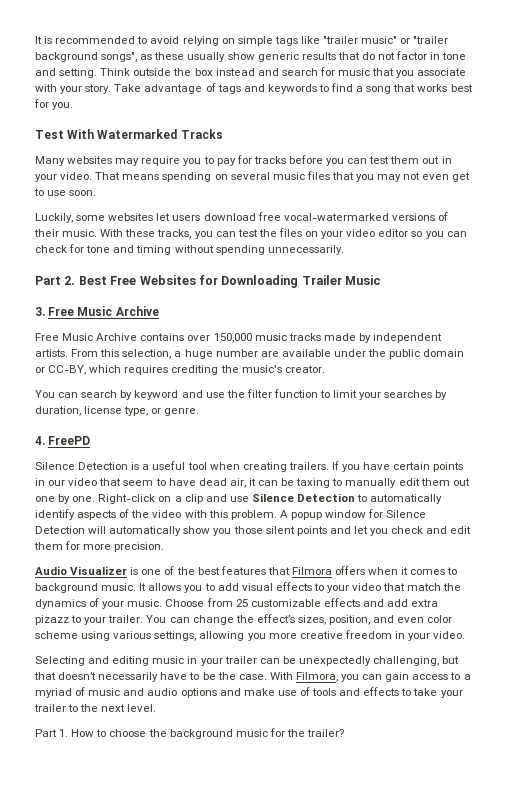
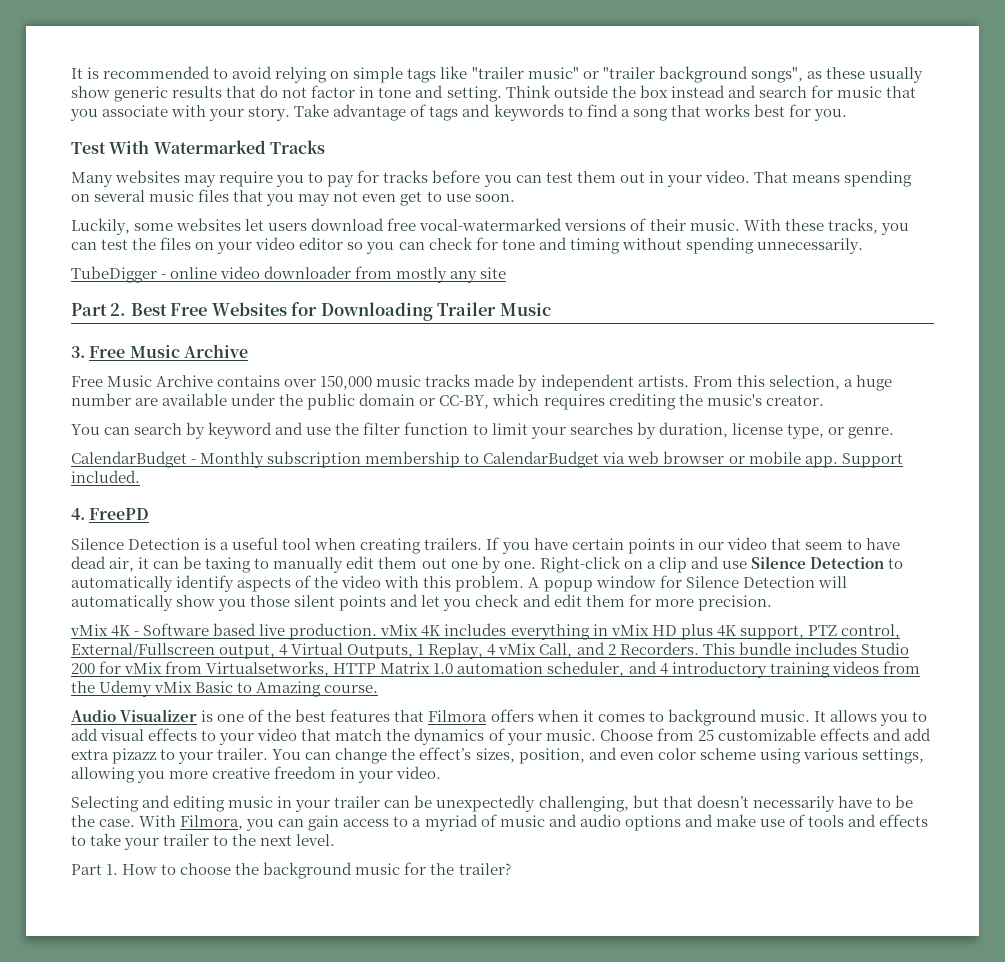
(344, 250) none -> [71,266,507,283] // TubeDigger - online video downloader from mostly any site
(200, 412) none -> [71,451,903,468] [71,470,140,483] // CalendarBudget - Monthly subscription membership to CalendarBudget via web browser or mobile app. Support included.
(165, 547) none -> [70,623,900,640] [71,642,909,659] [71,661,920,678] [71,680,379,697] // vMix 4K - Software based live production. vMix 4K includes everything in vMix HD plus 4K support, PTZ control, External/Fullscreen output, 4 Virtual Outputs, 1 Replay, 4 vMix Call, and 2 Recorders. This bundle includes Studio 200 for vMix from Virtualsetworks, HTTP Matrix 1.0 automation scheduler, and 4 introductory training videos from the Udemy vMix Basic to Amazing course.

